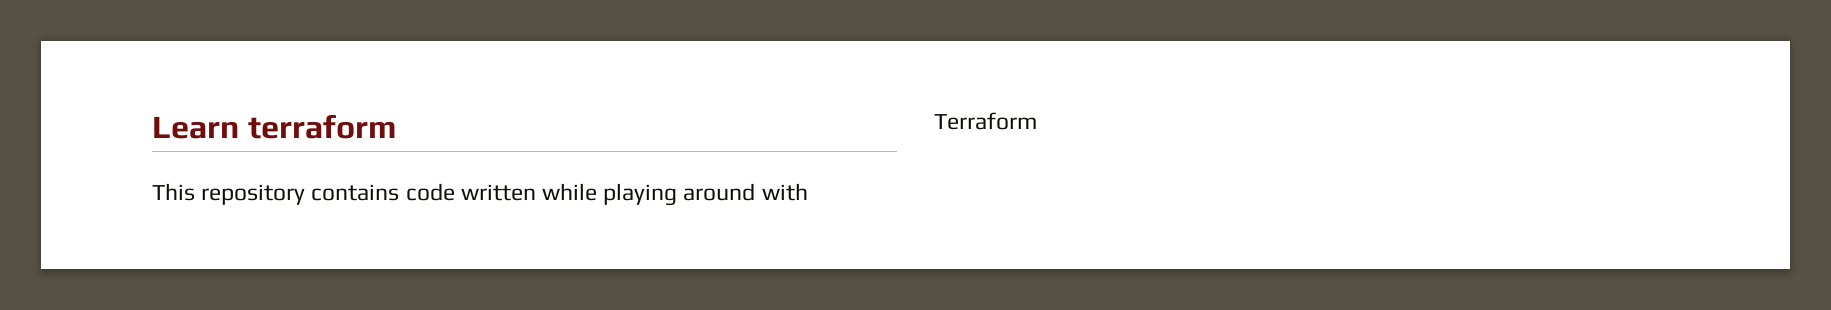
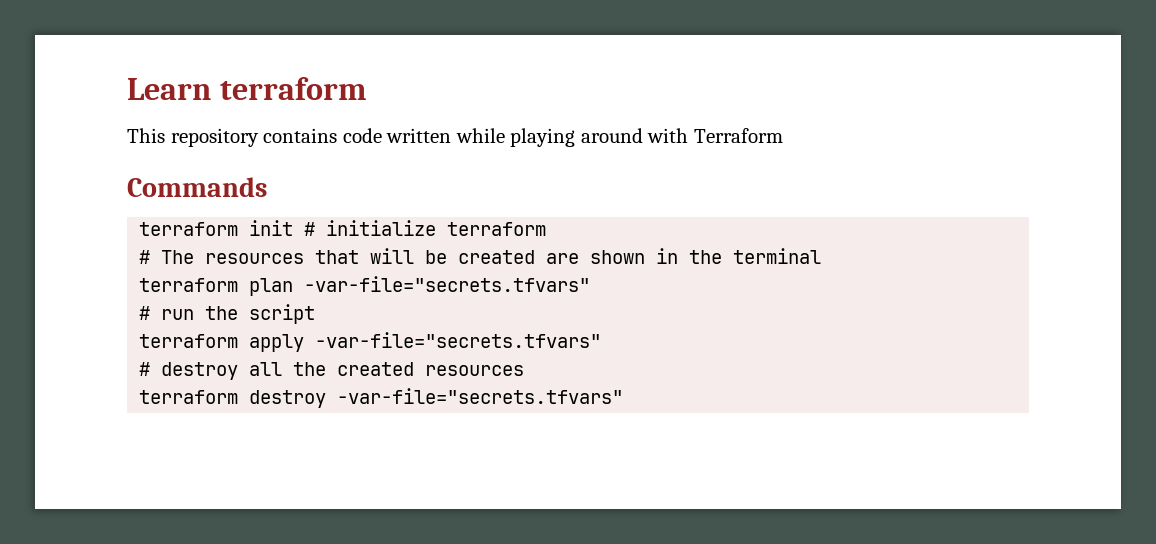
(1037, 121) none -> [127,177,267,197] [139,220,547,236] [139,248,822,264] [139,276,591,296] [139,304,316,324] [139,332,602,352] [139,362,525,380] [139,388,624,408] // Commands // terraform init # initialize terraform // # The resources that will be created are shown in the terminal // terraform plan -var-file="secrets.tfvars" // # run the script // terraform apply -var-file="secrets.tfvars" // # destroy all the created resources // terraform destroy -var-file="secrets.tfvars"

